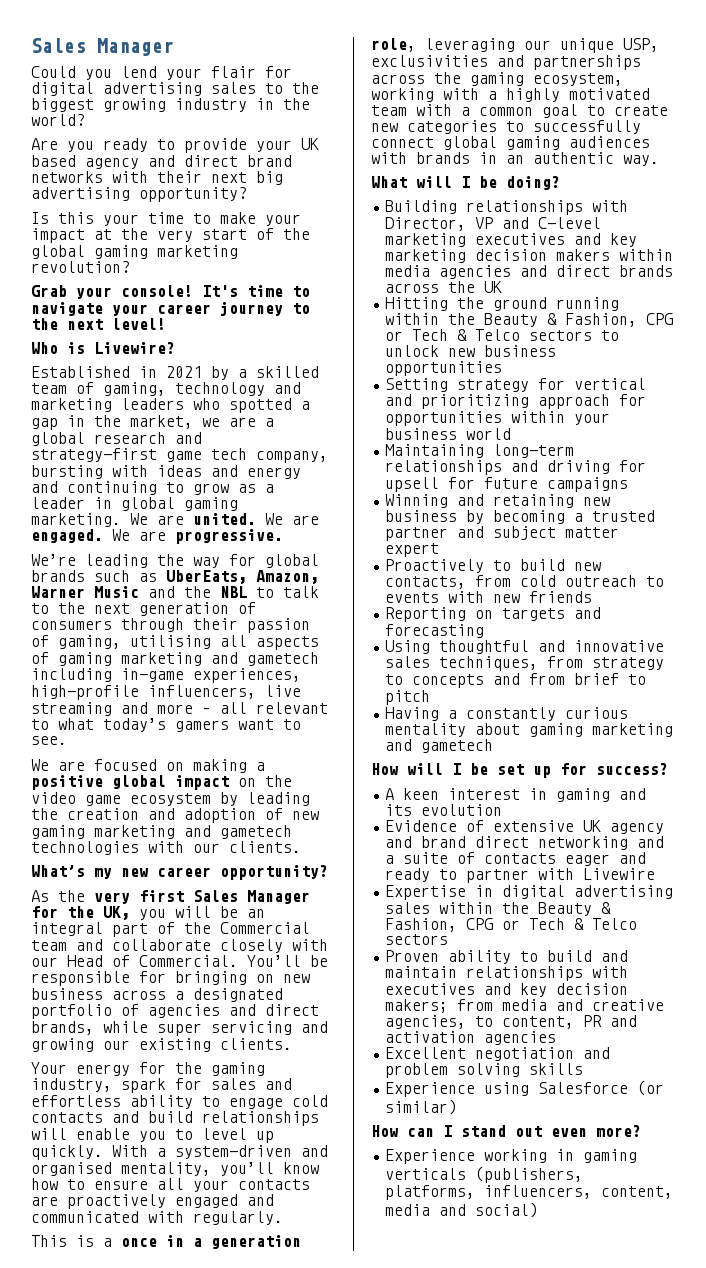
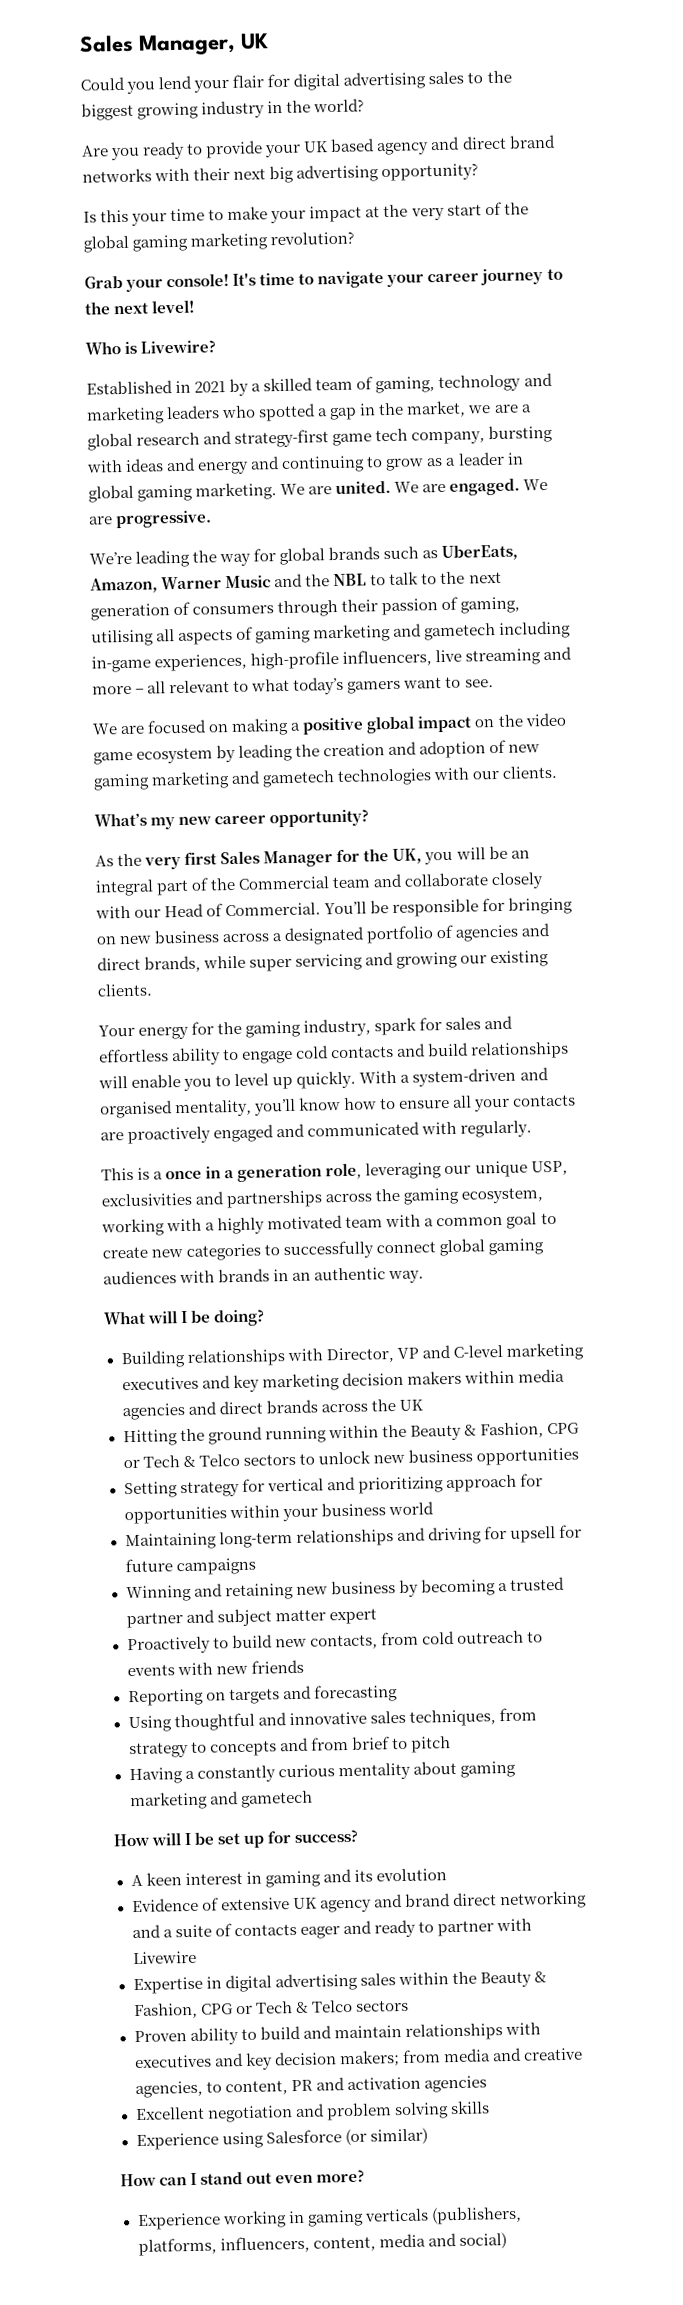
[31,38,174,56] Sales Manager -> [79,33,270,56] Sales Manager, UK

